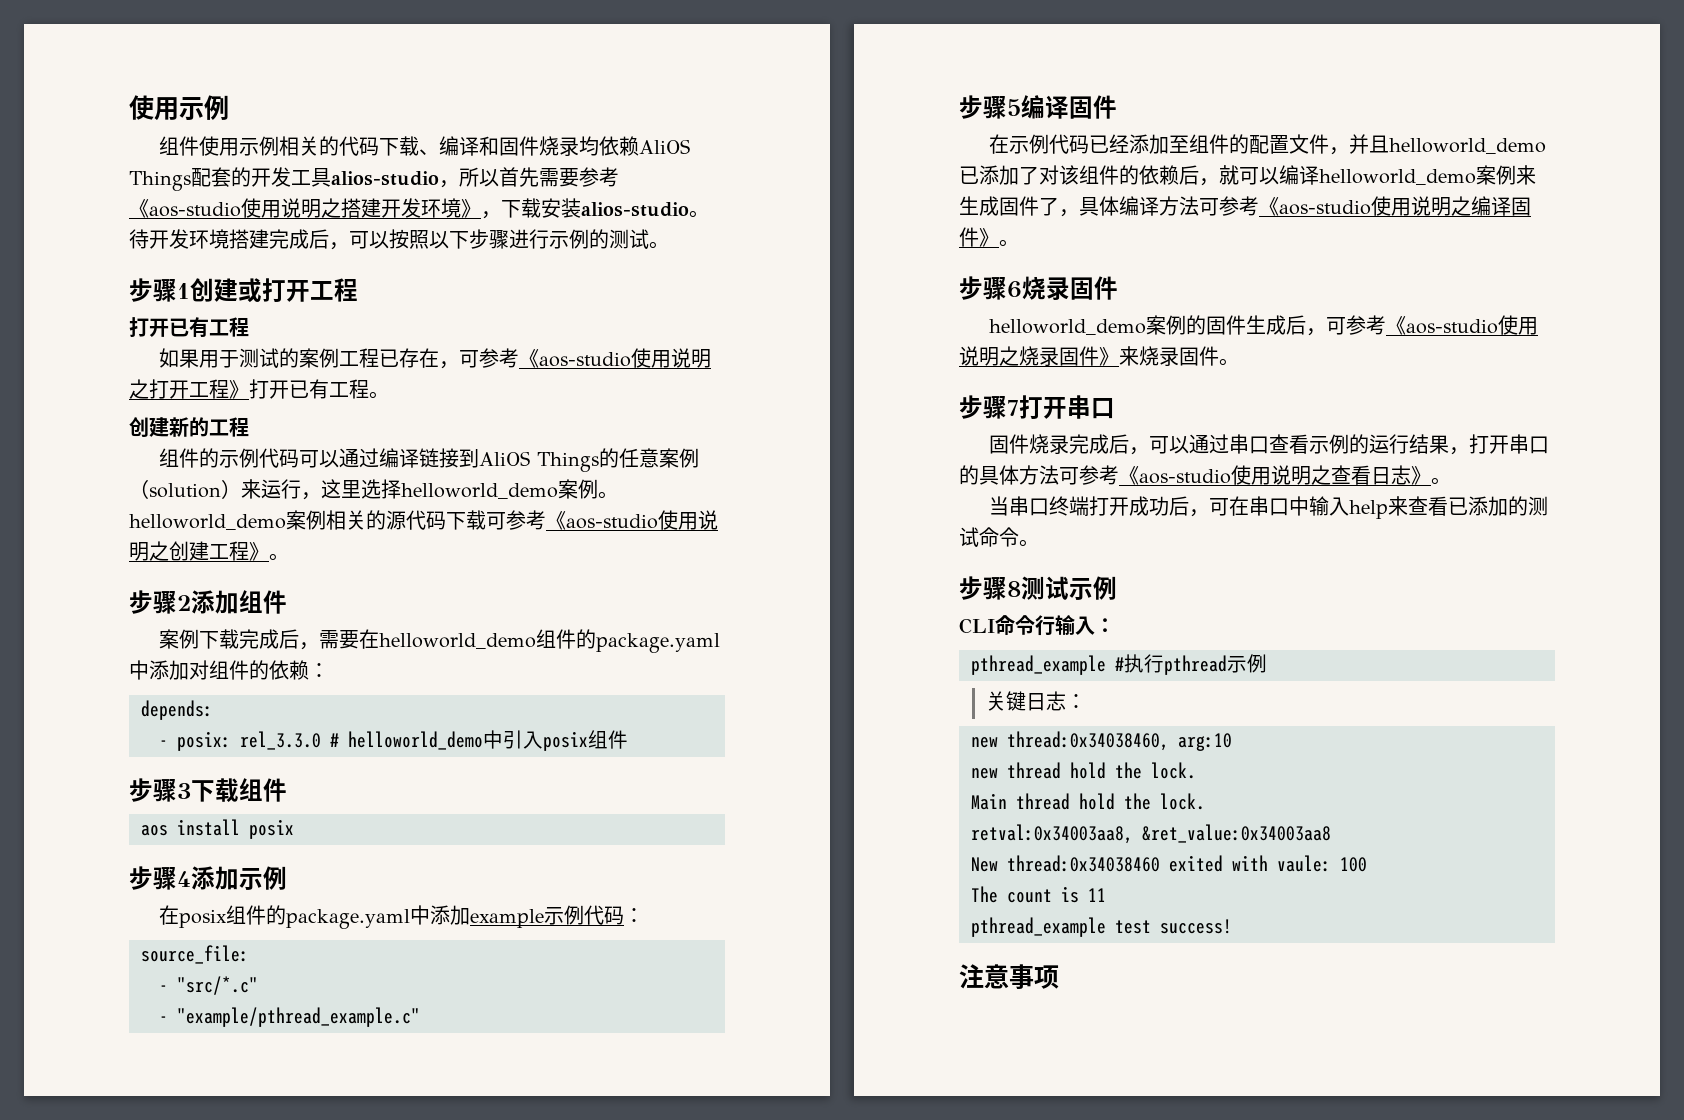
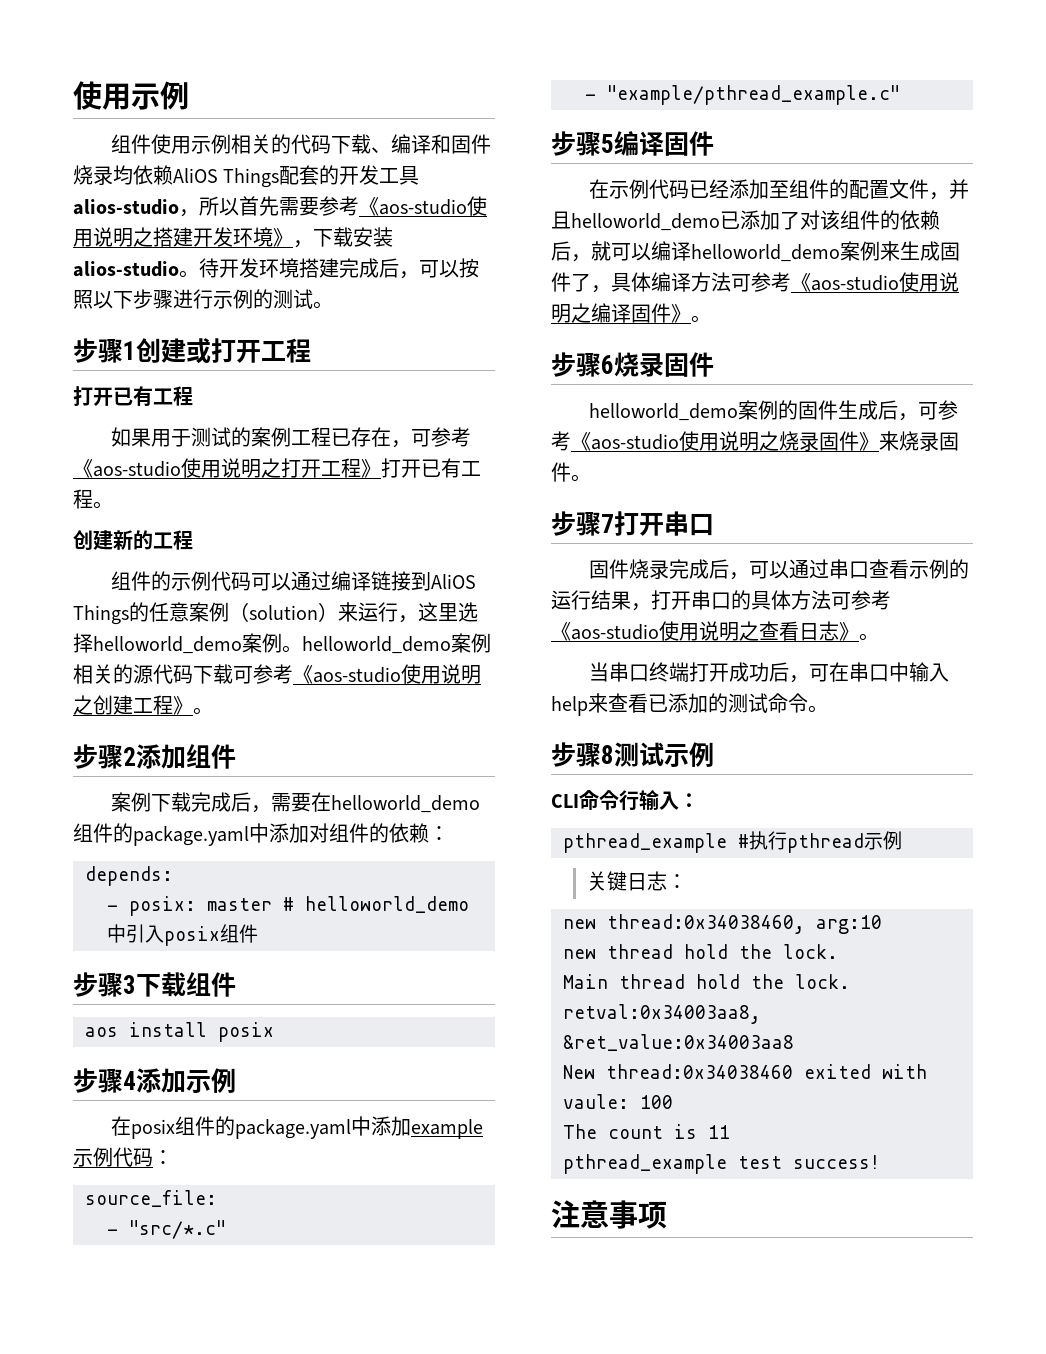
[240,731,321,750] rel_3.3.0 -> [207,898,272,911] master

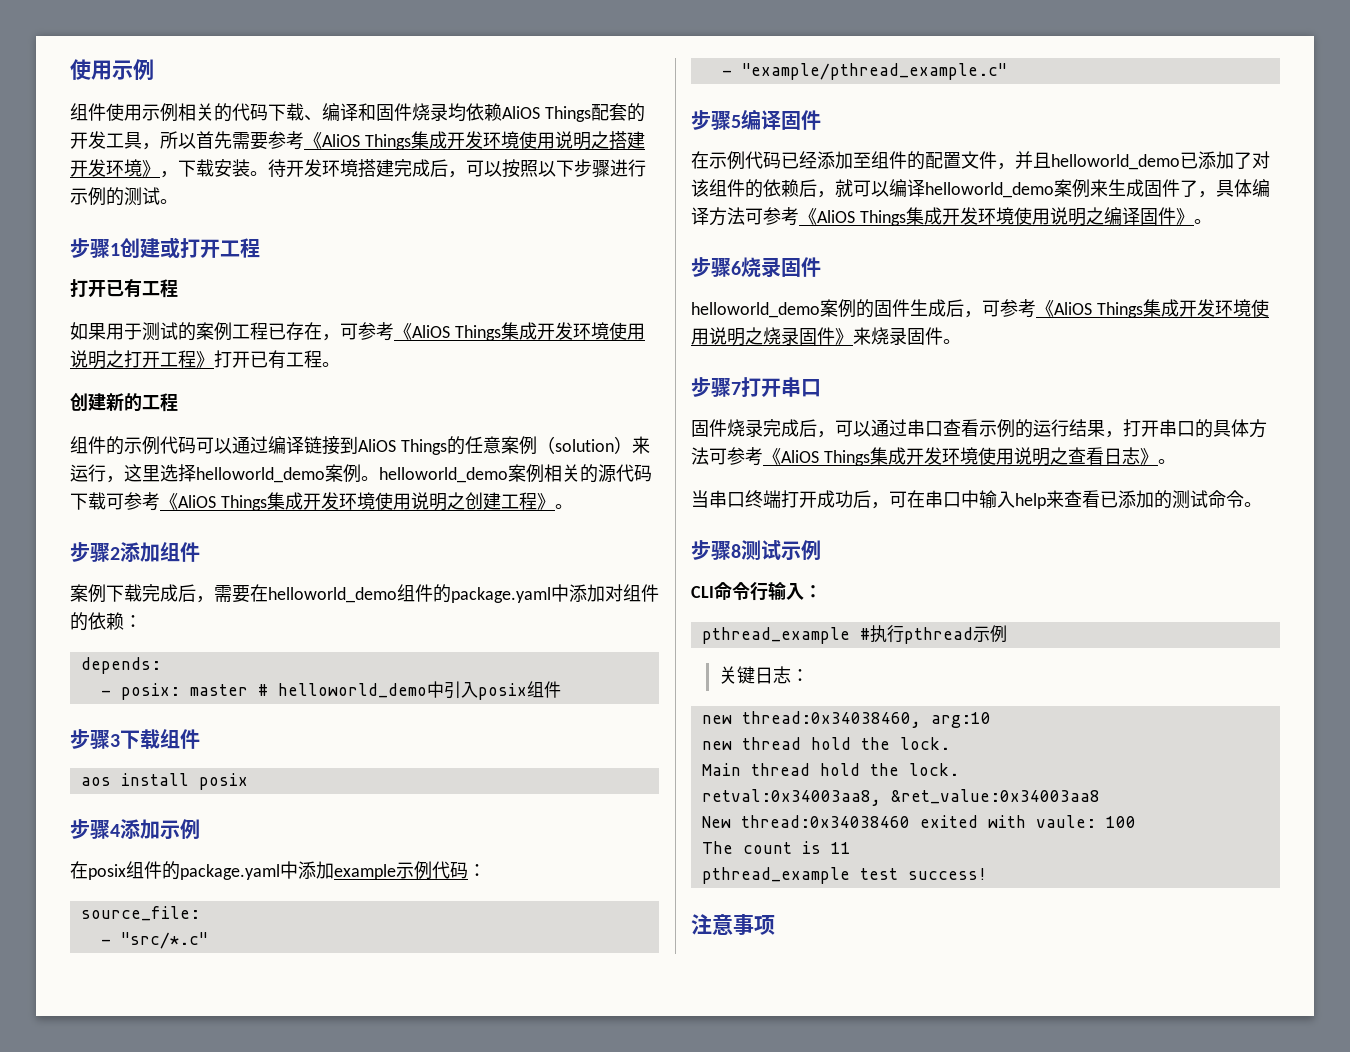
[73,199,179,215] alios-studio -> (142, 140) none
[379,199,467,215] aos-studio -> [322,131,519,150] AliOS Things集成开发环境
[73,261,179,277] alios-studio -> (250, 168) none
[93,461,181,477] aos-studio -> [412,322,609,341] AliOS Things集成开发环境
[313,667,401,683] aos-studio -> [178,492,375,511] AliOS Things集成开发环境
[811,275,899,291] aos-studio -> [817,207,1014,226] AliOS Things集成开发环境
[591,434,679,450] aos-studio -> [1054,299,1251,318] AliOS Things集成开发环境
[571,624,659,640] aos-studio -> [781,447,978,466] AliOS Things集成开发环境

